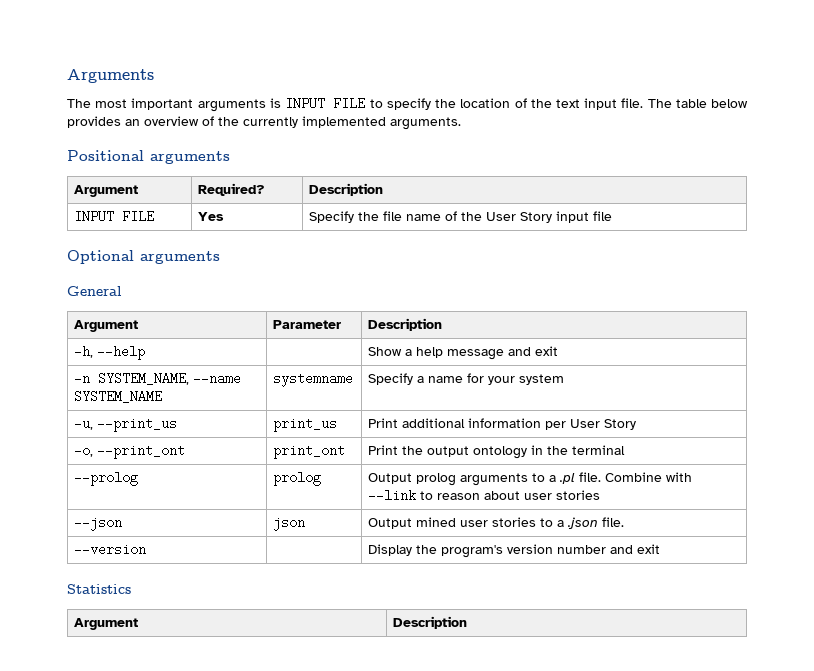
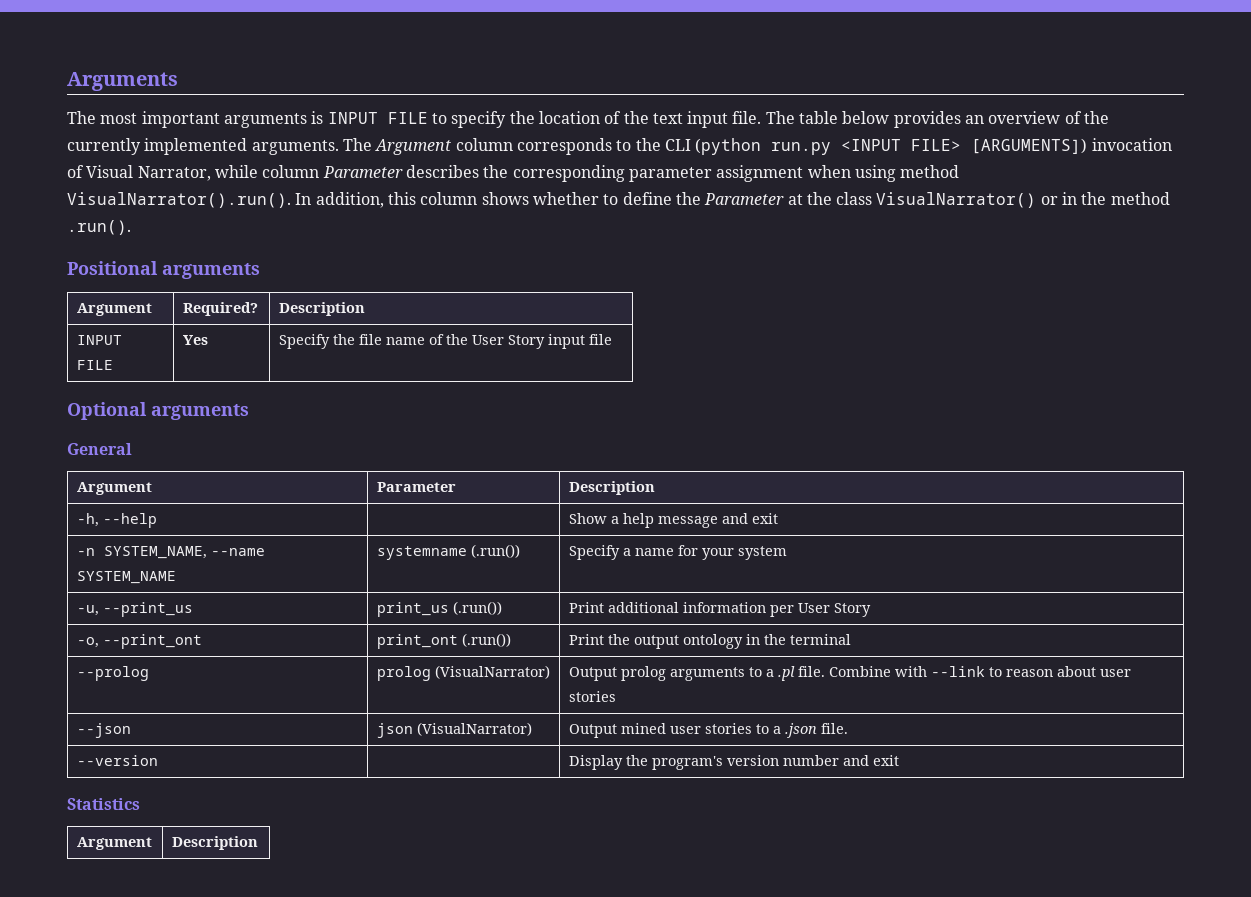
(461, 123) none -> [342,138,1172,155] [67,165,960,182] [67,192,1170,208] [67,220,131,235] The Argument column corresponds to the CLI (python run.py <INPUT FILE> [ARGUMENTS]) invocation of Visual Narrator, while column Parameter describes the corresponding parameter assignment when using method VisualNarrator().run(). In addition, this column shows whether to define the Parameter at the class VisualNarrator() or in the method .run().
(353, 379) none -> [470,544,520,558] (.run())
(337, 424) none -> [452,601,502,615] (.run())
(345, 451) none -> [461,633,511,647] (.run())
(321, 479) none -> [434,665,550,679] (VisualNarrator)
(305, 524) none -> [416,722,532,736] (VisualNarrator)

